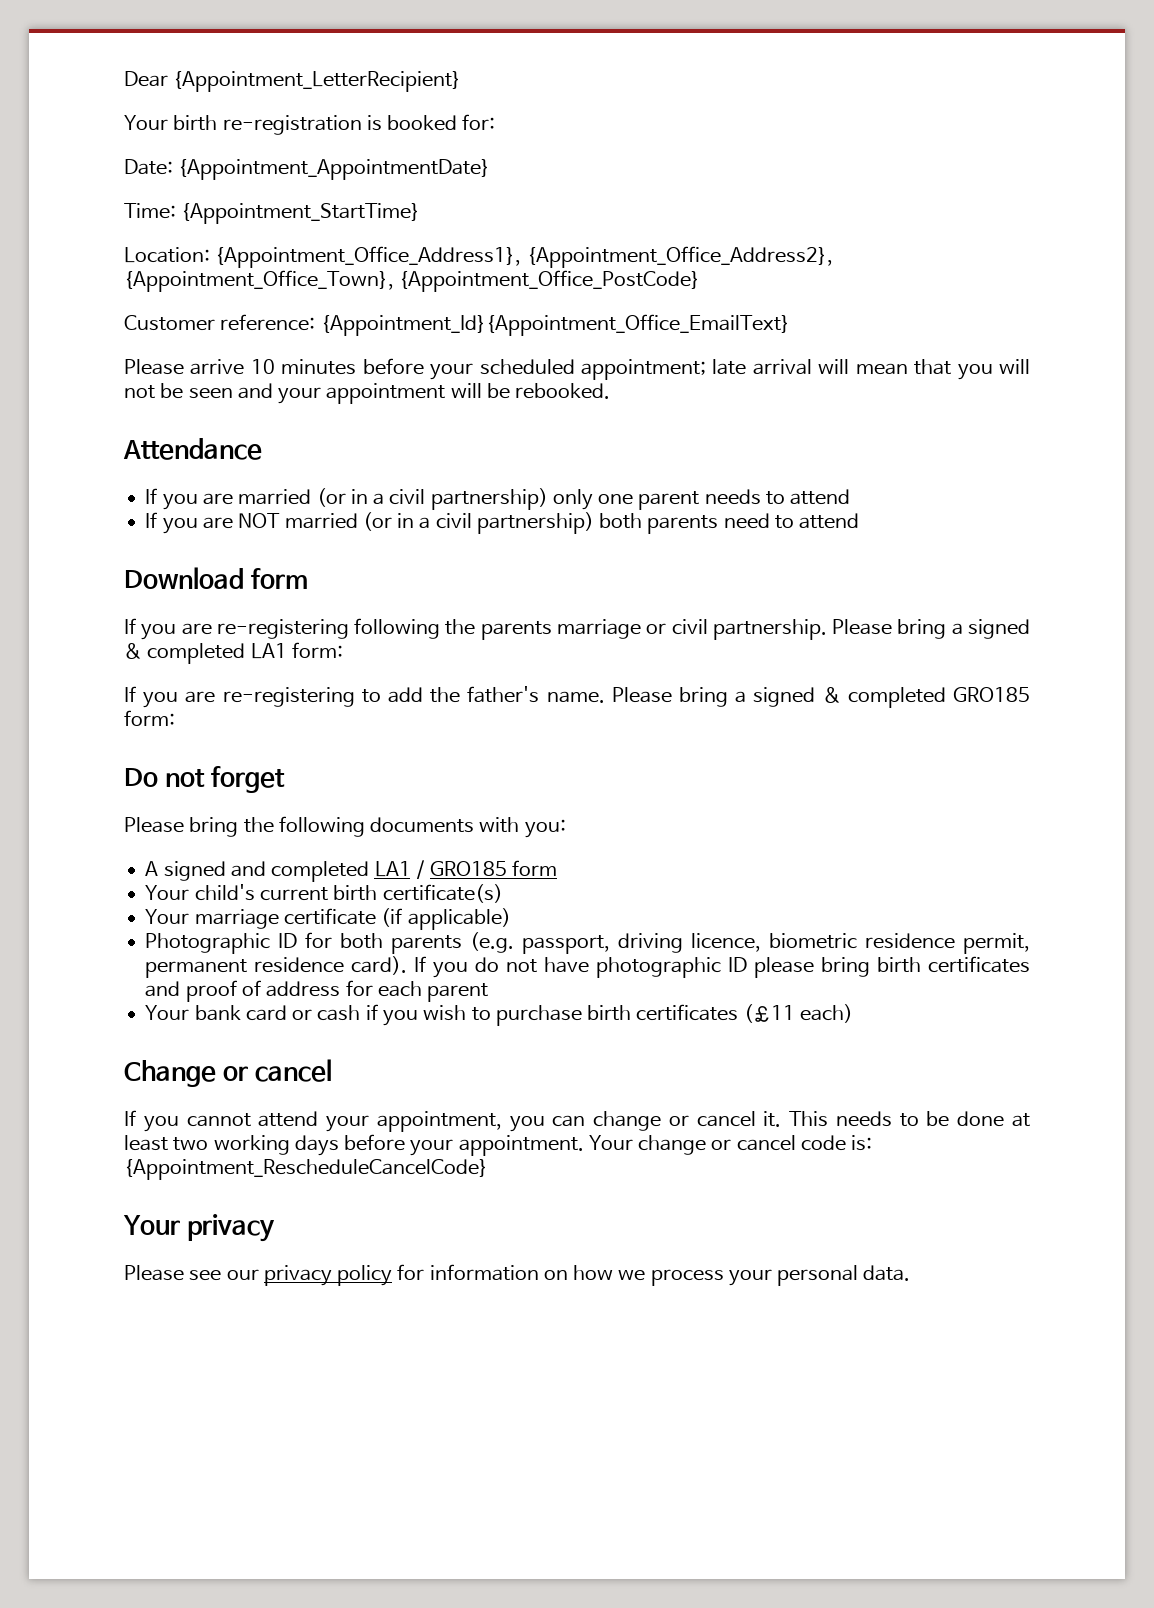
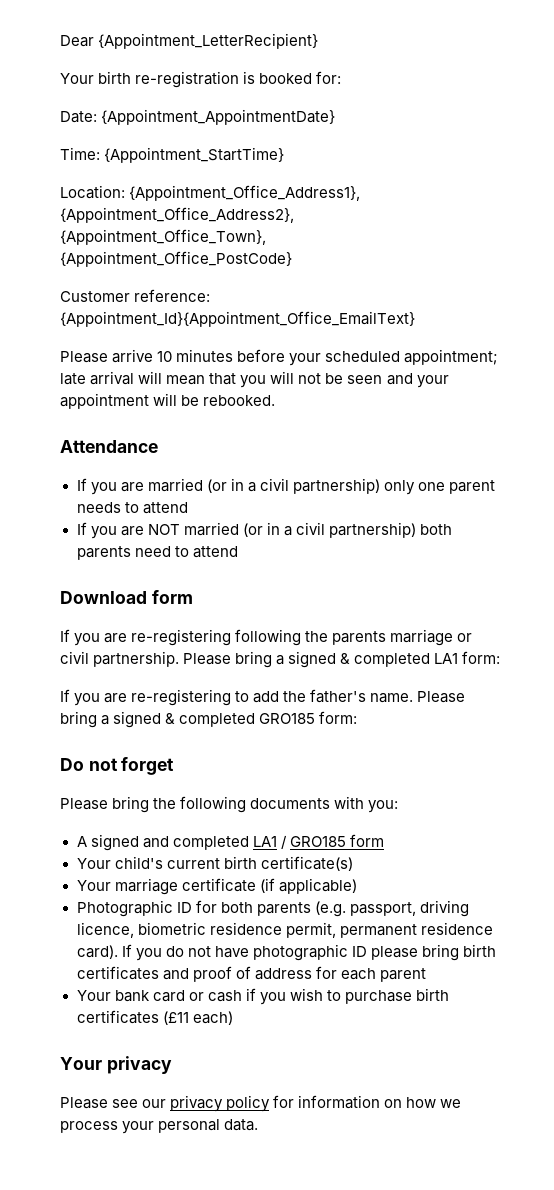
[124,1059,333,1087] [124,1110,1031,1132] [124,1134,873,1156] [124,1159,488,1180] // Change or cancel // If you cannot attend your appointment, you can change or cancel it. This needs to be done at least two working days before your appointment. Your change or cancel code is: {Appointment_RescheduleCancelCode} -> (233, 1018) none

